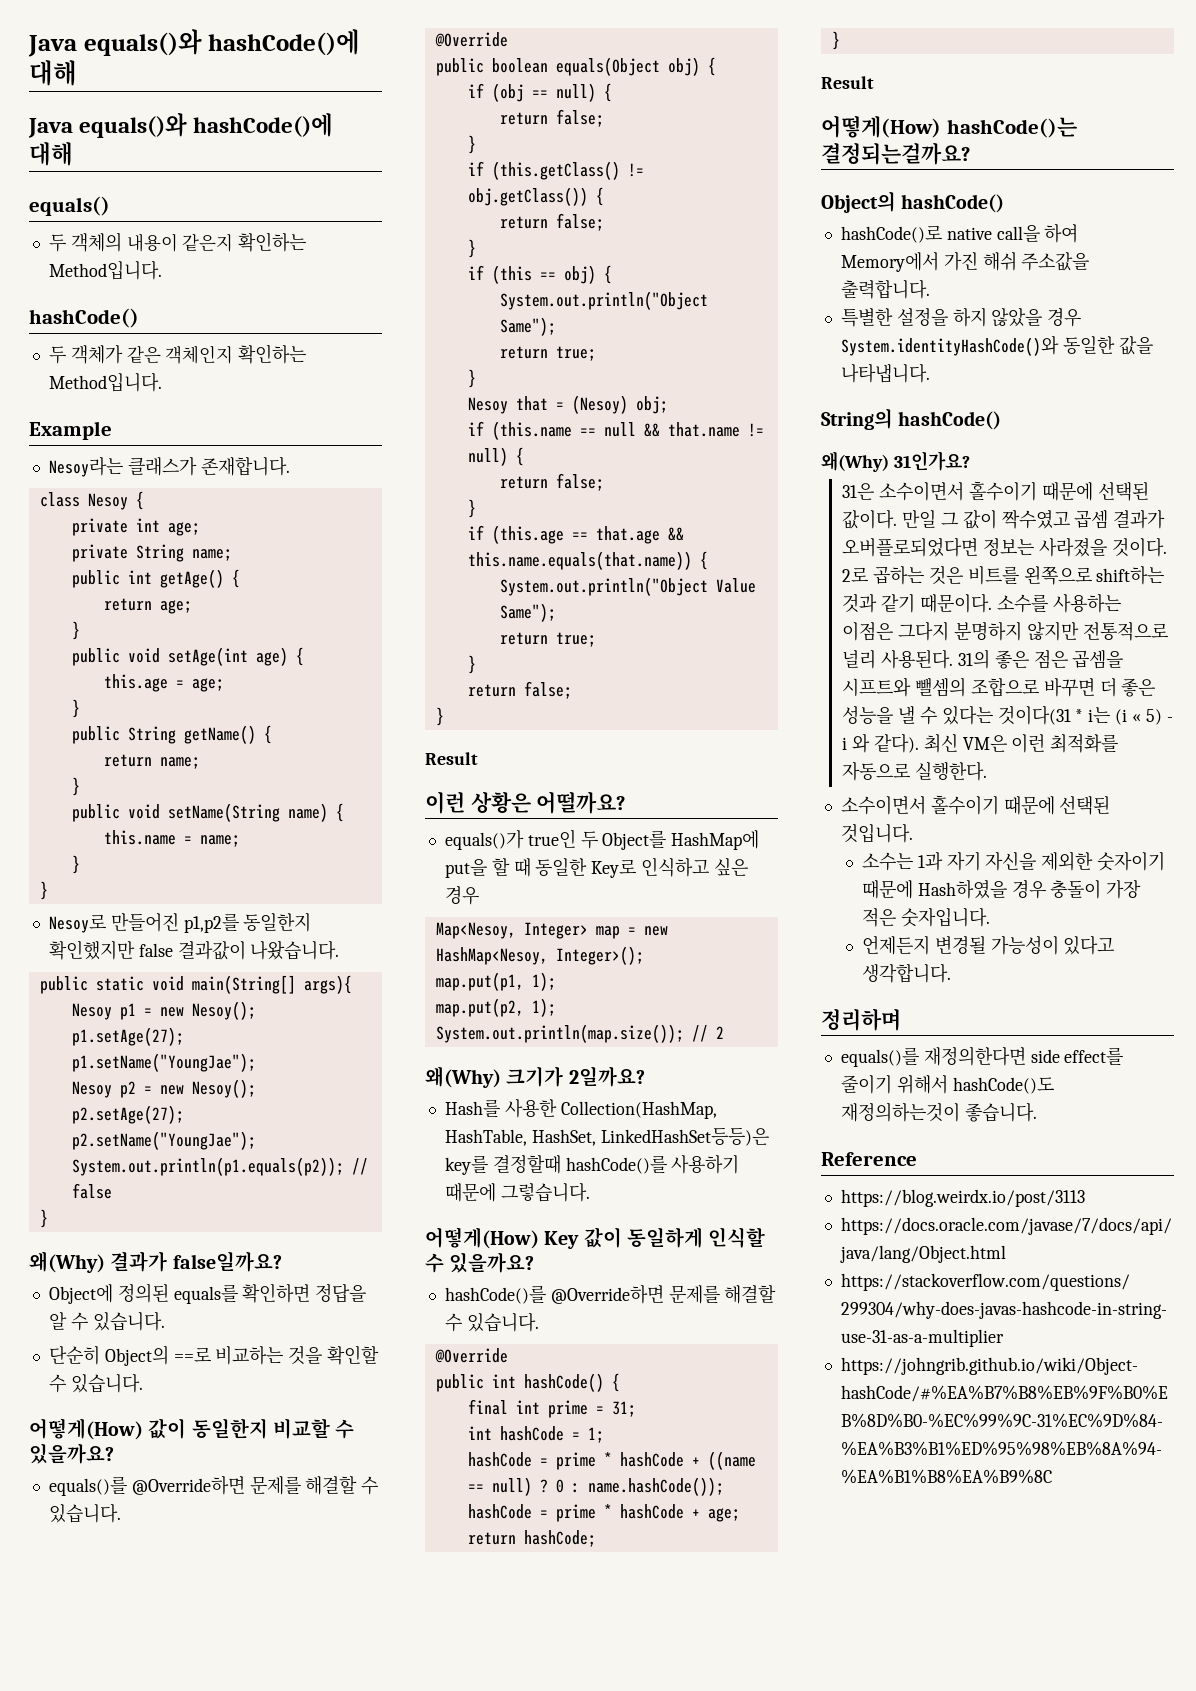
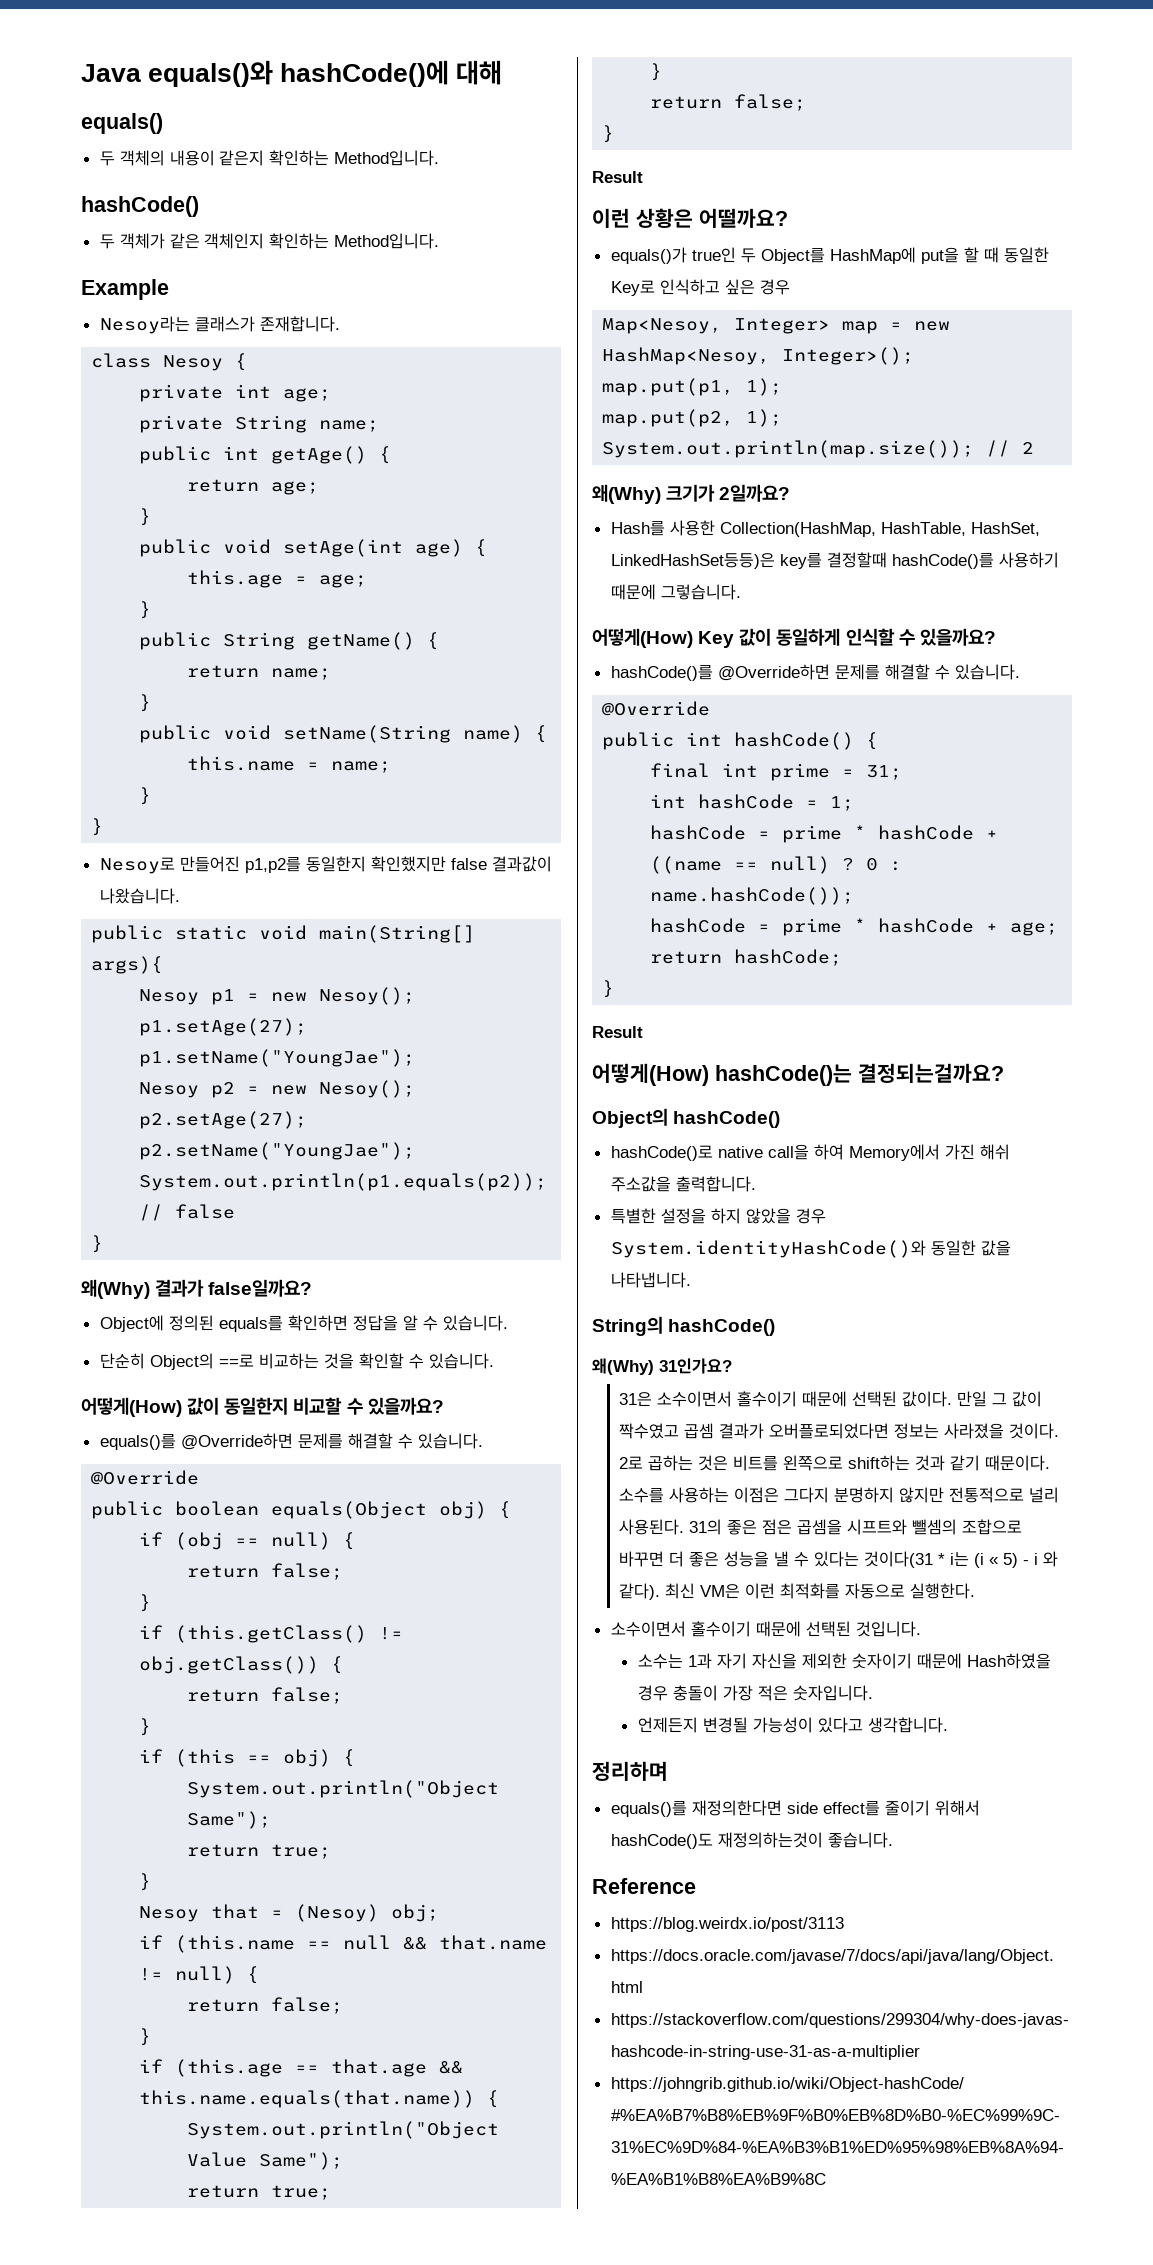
[28,29,361,57] [29,60,77,86] [28,113,334,138] [29,142,73,166] Java equals()와 hashCode()에 대해 // Java equals()와 hashCode()에 대해 -> [81,60,503,87] Java equals()와 hashCode()에 대해

